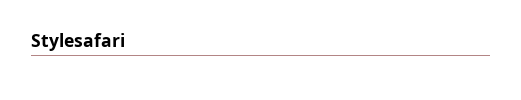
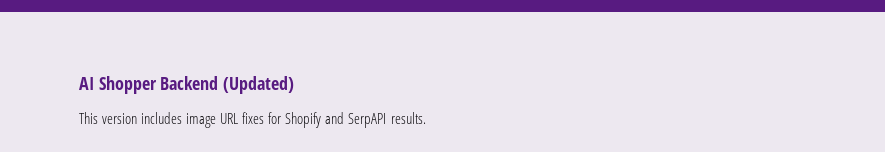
[31,33,125,51] Stylesafari -> [79,76,295,94] [79,112,426,128] AI Shopper Backend (Updated) // This version includes image URL fixes for Shopify and SerpAPI results.

